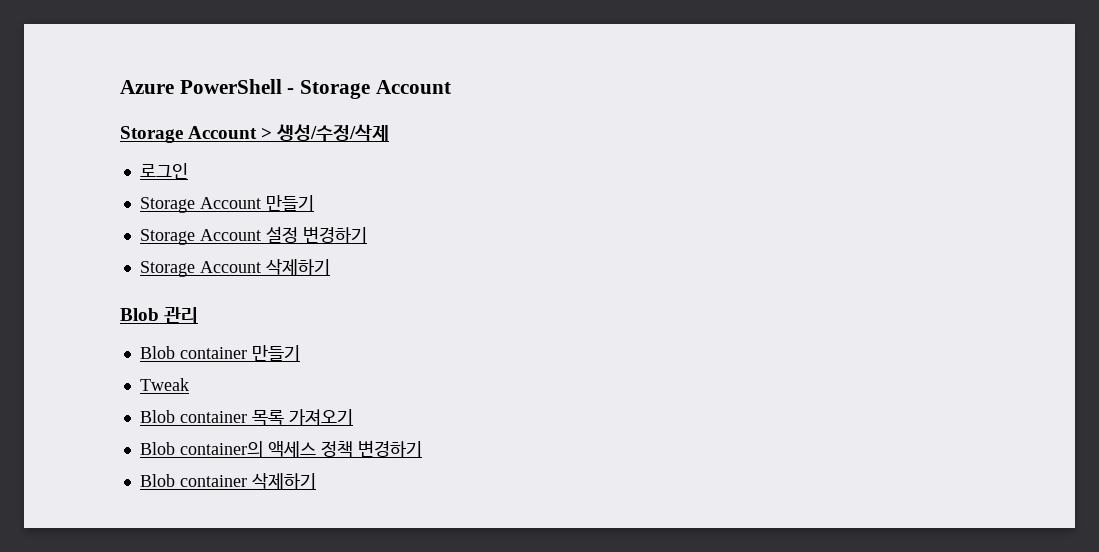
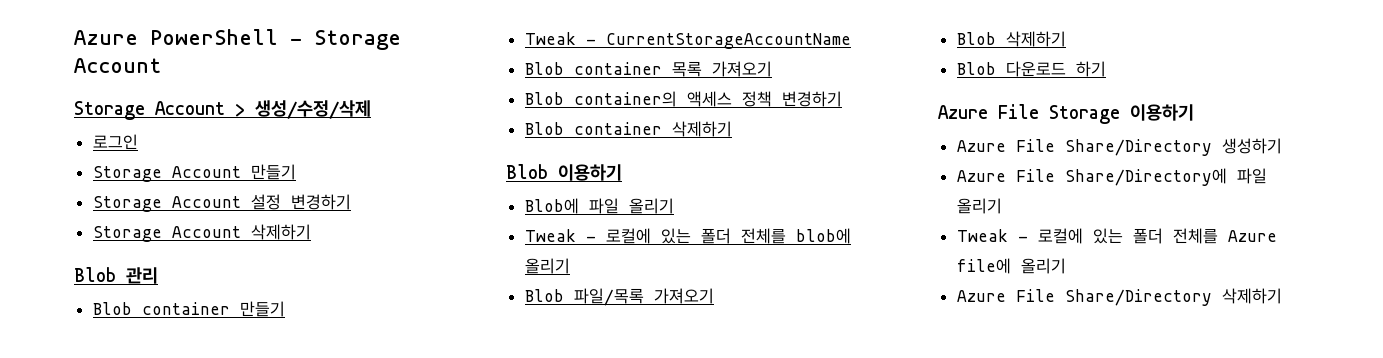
(189, 384) none -> [585,33,851,49] - CurrentStorageAccountName
(316, 481) none -> [506,164,622,181] [524,198,674,214] [524,228,851,244] [524,258,570,274] [524,288,714,306] [956,31,1066,47] [956,61,1106,77] [938,104,1194,124] [956,138,1282,156] [956,168,1267,186] [956,198,1002,214] [956,228,1277,244] [956,258,1066,274] [956,288,1282,306] // Blob 이용하기 // Blob에 파일 올리기 // Tweak - 로컬에 있는 폴더 전체를 blob에 올리기 // Blob 파일/목록 가져오기 // Blob 삭제하기 // Blob 다운로드 하기 // Azure File Storage 이용하기 // Azure File Share/Directory 생성하기 // Azure File Share/Directory에 파일 올리기 // Tweak - 로컬에 있는 폴더 전체를 Azure file에 올리기 // Azure File Share/Directory 삭제하기

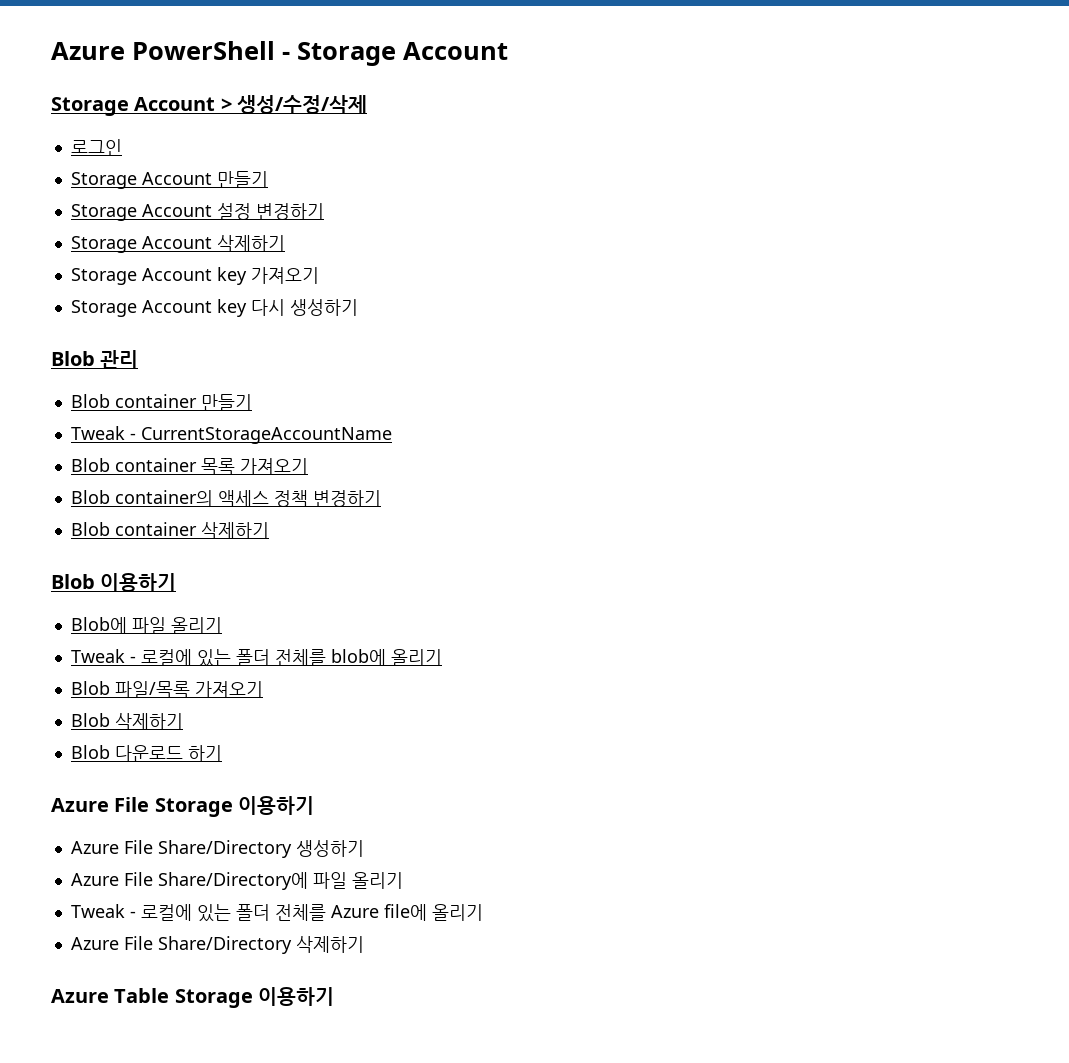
(311, 232) none -> [70,267,319,285] [70,299,358,317] // Storage Account key 가져오기 // Storage Account key 다시 생성하기
(1282, 296) none -> [51,987,335,1008] // Azure Table Storage 이용하기

